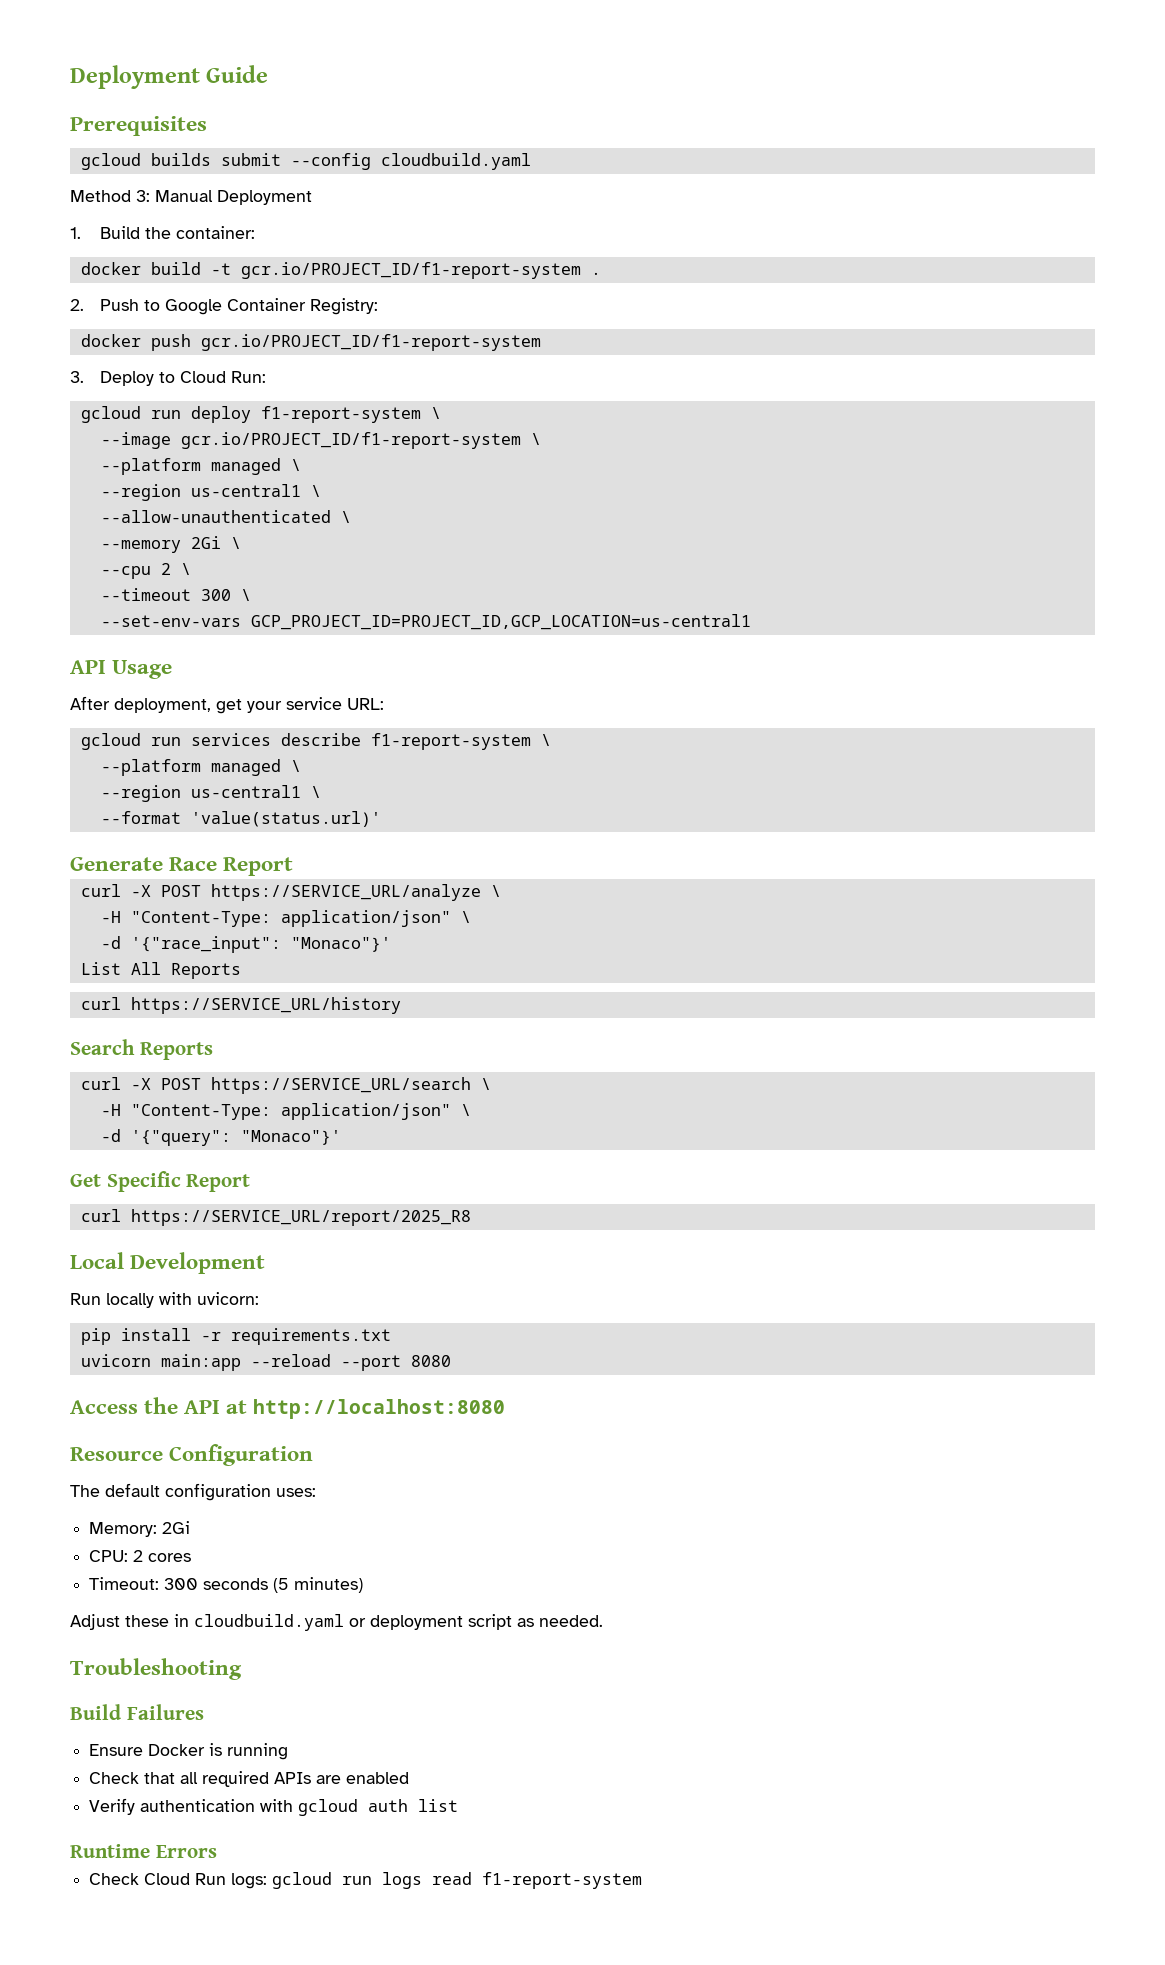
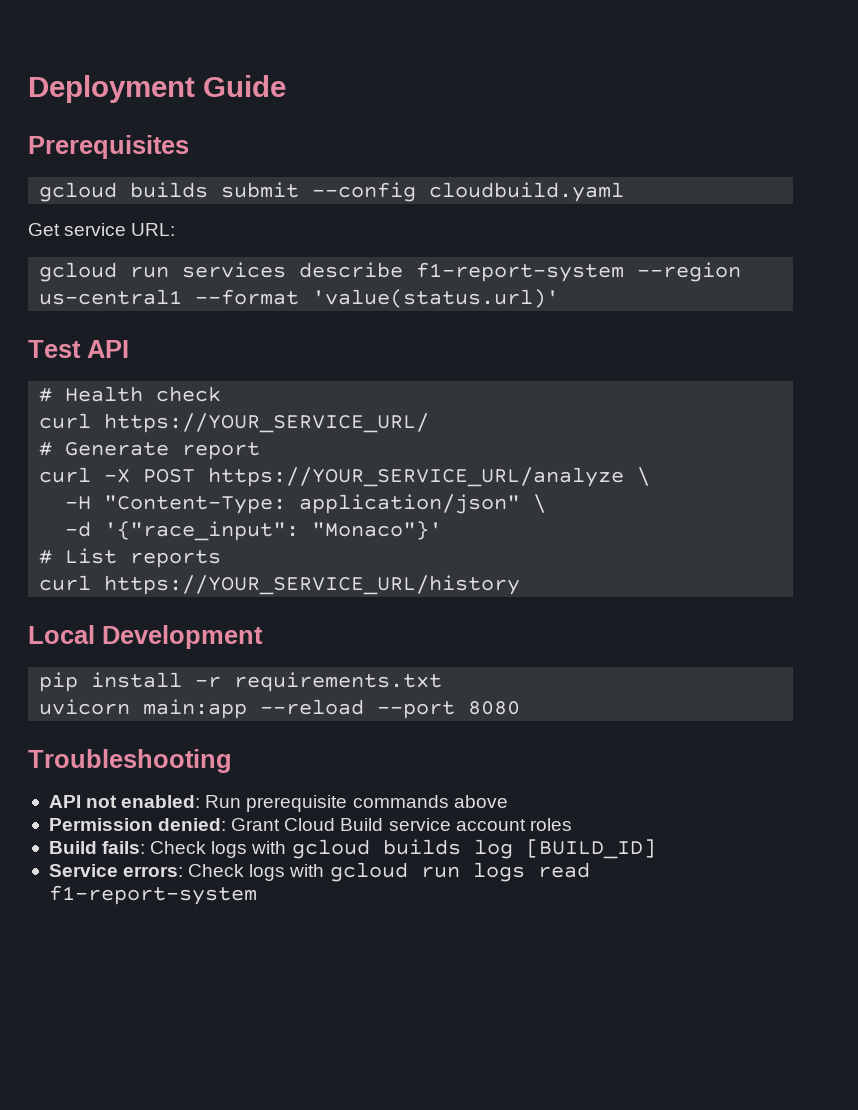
[70,190,312,205] [70,226,255,239] [80,262,601,279] [70,298,378,315] [80,334,541,351] [70,371,266,386] [80,406,441,423] [100,432,541,449] [100,458,301,475] [100,484,321,501] [100,510,351,523] [100,536,241,553] [100,563,191,579] [100,588,251,601] [100,614,751,630] [70,660,173,679] [70,696,282,714] Method 3: Manual Deployment // 1. Build the container: // docker build -t gcr.io/PROJECT_ID/f1-report-system . // 2. Push to Google Container Registry: // docker push gcr.io/PROJECT_ID/f1-report-system // 3. Deploy to Cloud Run: // gcloud run deploy f1-report-system \ // --image gcr.io/PROJECT_ID/f1-report-system \ // --platform managed \ // --region us-central1 \ // --allow-unauthenticated \ // --memory 2Gi \ // --cpu 2 \ // --timeout 300 \ // --set-env-vars GCP_PROJECT_ID=PROJECT_ID,GCP_LOCATION=us-central1 // API Usage // After deployment, get your -> [28,223,60,236] Get
[540,734,551,746] [100,759,301,776] [100,785,321,802] \ // --platform managed \ // --region us-central1 \ // -> [637,262,742,282] [39,289,183,305] --region us-central1
[70,857,294,876] [80,884,481,901] Generate Race Report // curl -X POST https://SERVICE_URL/analyze -> [28,340,129,358] [39,386,222,402] [39,413,430,433] [39,442,261,460] [39,467,625,487] Test API // # Health check // curl https://YOUR_SERVICE_URL/ // # Generate report // curl -X POST https://YOUR_SERVICE_URL/analyze
[80,962,241,979] [80,997,401,1014] [70,1039,213,1060] [80,1077,491,1094] [100,1103,471,1120] [100,1129,341,1146] [70,1171,251,1192] [80,1209,471,1226] [70,1252,266,1274] [70,1292,259,1308] List All Reports // curl https://SERVICE_URL/history // Search Reports // curl -X POST https://SERVICE_URL/search \ // -H "Content-Type: application/json" \ // -d '{"query": "Monaco"}' // Get Specific Report // curl https://SERVICE_URL/report/2025_R8 // Local Development // Run locally with uvicorn: -> [39,548,222,568] [39,575,521,595] [28,625,263,649] # List reports // curl https://YOUR_SERVICE_URL/history // Local Development
[70,1397,506,1419] [70,1444,314,1466] [70,1483,316,1501] [89,1521,191,1537] [89,1550,192,1562] [89,1577,364,1593] [70,1614,603,1631] [70,1658,242,1680] [70,1704,204,1720] [89,1743,289,1760] [89,1771,410,1787] [89,1798,459,1816] [70,1844,217,1858] [89,1873,268,1889] Access the API at http://localhost:8080 // Resource Configuration // The default configuration uses: // Memory: 2Gi // CPU: 2 cores // Timeout: 300 seconds (5 minutes) // Adjust these in cloudbuild.yaml or deployment script as needed. // Troubleshooting // Build Failures // Ensure Docker is running // Check that all required APIs are enabled // Verify authentication with gcloud auth list // Runtime Errors // Check Cloud Run logs: -> [28,749,232,773] [48,795,508,812] [48,818,572,831] [48,839,656,859] [48,864,325,881] Troubleshooting // API not enabled: Run prerequisite commands above // Permission denied: Grant Cloud Build service account roles // Build fails: Check logs with gcloud builds log [BUILD_ID] // Service errors: Check logs with

